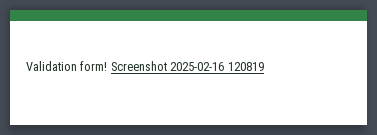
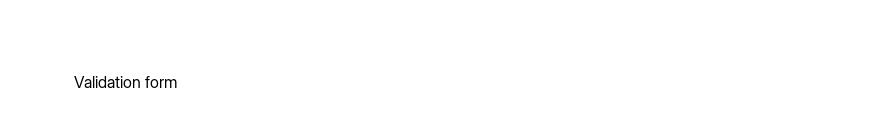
[80,61,264,71] form! Screenshot 2025-02-16 120819 -> [145,76,178,88] form

